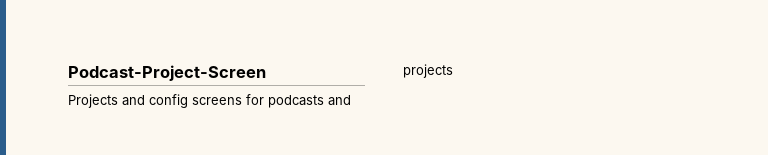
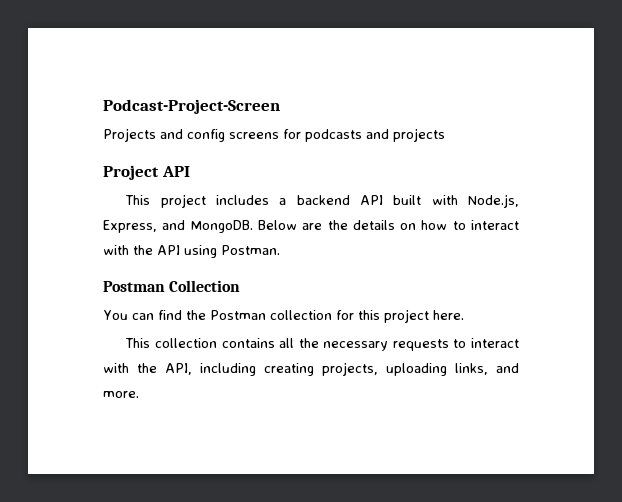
(453, 71) none -> [103,165,190,180] [125,194,519,208] [103,220,520,233] [103,245,280,258] [103,280,241,292] [103,309,464,323] [125,338,519,351] [103,362,519,376] [103,391,139,398] // Project API // This project includes a backend API built with Node.js, Express, and MongoDB. Below are the details on how to interact with the API using Postman. // Postman Collection // You can find the Postman collection for this project here. // This collection contains all the necessary requests to interact with the API, including creating projects, uploading links, and more.

